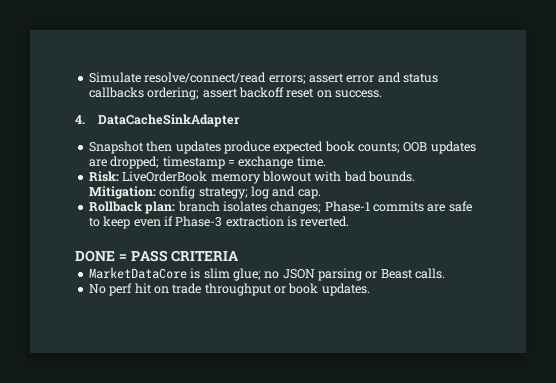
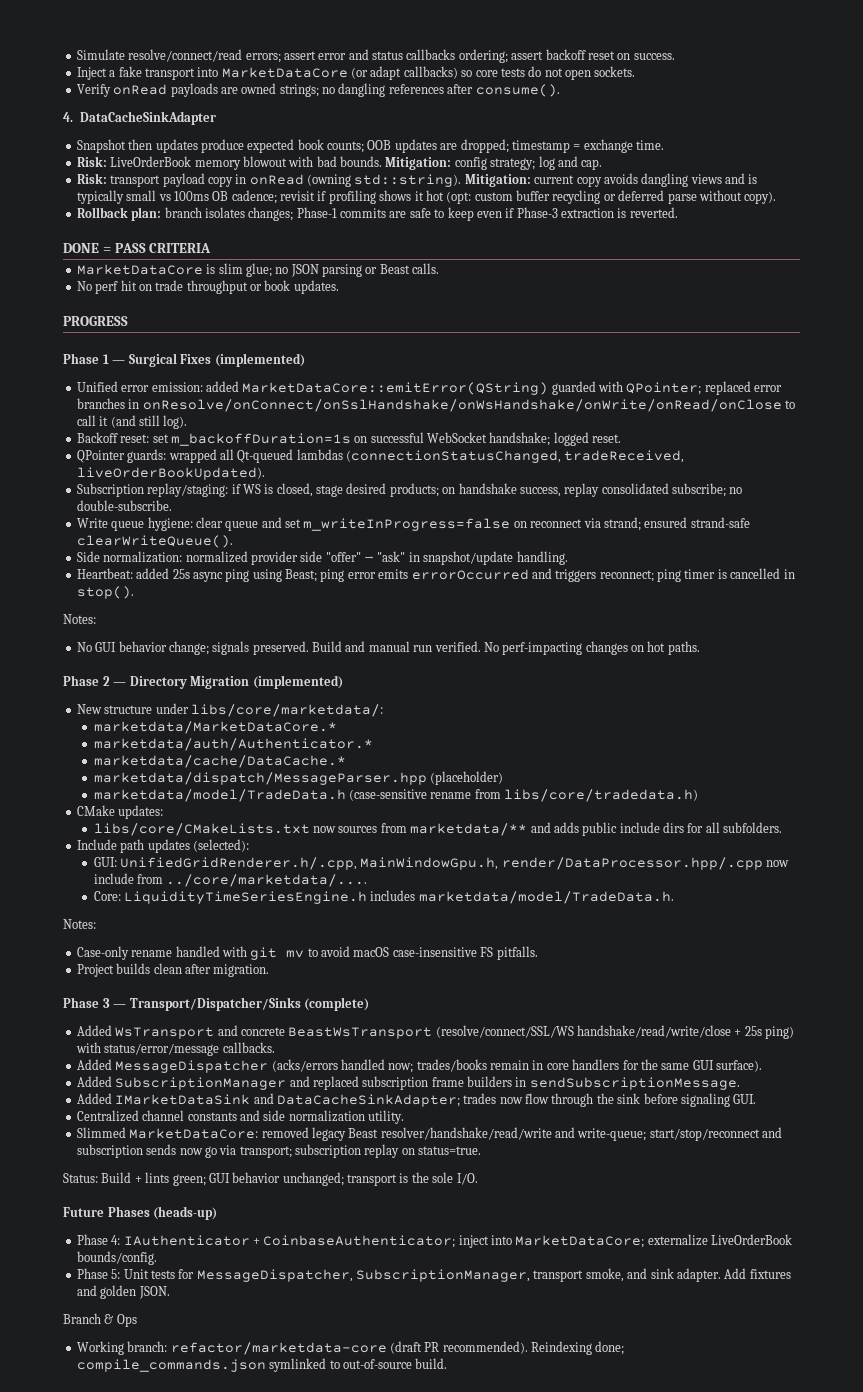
(382, 94) none -> [76,66,636,80] [76,83,560,97] // Inject a fake transport into MarketDataCore (or adapt callbacks) so core tests do not open sockets. // Verify onRead payloads are owned strings; no dangling references after consume().
(321, 194) none -> [76,173,758,187] [76,190,777,204] // Risk: transport payload copy in onRead (owning std::string). Mitigation: current copy avoids dangling views and is typically small vs 100ms OB cadence; revisit if profiling shows it hot (opt: custom buffer recycling or deferred parse without copy).
(370, 289) none -> [63,316,128,326] [63,353,305,367] [76,381,783,395] [76,398,795,412] [76,415,188,429] [76,432,622,446] [76,449,685,463] [76,467,265,480] [76,483,743,497] [76,500,172,511] [76,517,750,531] [76,535,233,548] [76,551,568,565] [76,568,795,582] [76,586,134,599] [63,614,96,624] [76,641,700,655] [63,675,343,689] [76,703,383,717] [93,721,337,734] [93,738,373,751] [93,755,346,768] [93,771,504,785] [93,789,699,802] [76,805,164,819] [93,822,783,836] [76,839,249,853] [93,857,790,870] [93,873,368,887] [93,890,674,904] [63,919,96,929] [76,946,538,960] [76,963,270,977] [63,997,370,1011] [76,1025,795,1039] [75,1042,275,1056] [76,1059,762,1073] [76,1076,740,1090] [76,1093,757,1107] [76,1110,404,1124] [76,1127,783,1141] [76,1144,482,1158] [63,1172,478,1186] [63,1206,218,1220] [76,1234,793,1248] [76,1251,157,1265] [76,1268,791,1282] [76,1285,170,1299] [63,1313,137,1327] [76,1341,625,1355] [76,1358,448,1372] // PROGRESS // Phase 1 — Surgical Fixes (implemented) // Unified error emission: added MarketDataCore::emitError(QString) guarded with QPointer; replaced error branches in onResolve/onConnect/onSslHandshake/onWsHandshake/onWrite/onRead/onClose to call it (and still log). // Backoff reset: set m_backoffDuration=1s on successful WebSocket handshake; logged reset. // QPointer guards: wrapped all Qt-queued lambdas (connectionStatusChanged, tradeReceived, liveOrderBookUpdated). // Subscription replay/staging: if WS is closed, stage desired products; on handshake success, replay consolidated subscribe; no double-subscribe. // Write queue hygiene: clear queue and set m_writeInProgress=false on reconnect via strand; ensured strand-safe clearWriteQueue(). // Side normalization: normalized provider side "offer" → "ask" in snapshot/update handling. // Heartbeat: added 25s async ping using Beast; ping error emits errorOccurred and triggers reconnect; ping timer is cancelled in stop(). // Notes: // No GUI behavior change; signals preserved. Build and manual run verified. No perf-impacting changes on hot paths. // Phase 2 — Directory Migration (implemented) // New structure under libs/core/marketdata/: // marketdata/MarketDataCore.* // marketdata/auth/Authenticator.* // marketdata/cache/DataCache.* // marketdata/dispatch/MessageParser.hpp (placeholder) // marketdata/model/TradeData.h (case-sensitive rename from libs/core/tradedata.h) // CMake updates: // libs/core/CMakeLists.txt now sources from marketdata/** and adds public include dirs for all subfolders. // Include path updates (selected): // GUI: UnifiedGridRenderer.h/.cpp, MainWindowGpu.h, render/DataProcessor.hpp/.cpp now include from ../core/marketdata/.... // Core: LiquidityTimeSeriesEngine.h includes marketdata/model/TradeData.h. // Notes: // Case-only rename handled with git mv to avoid macOS case-insensitive FS pitfalls. // Project builds clean after migration. // Phase 3 — Transport/Dispatcher/Sinks (complete) // Added WsTransport and concrete BeastWsTransport (resolve/connect/SSL/WS handshake/read/write/close + 25s ping) with status/error/message callbacks. // Added MessageDispatcher (acks/errors handled now; trades/books remain in core handlers for the same GUI surface). // Added SubscriptionManager and replaced subscription frame builders in sendSubscriptionMessage. // Added IMarketDataSink and DataCacheSinkAdapter; trades now flow through the sink before signaling GUI. // Centralized channel constants and side normalization utility. // Slimmed MarketDataCore: removed legacy Beast resolver/handshake/read/write and write-queue; start/stop/reconnect and subscription sends now go via transport; subscription replay on status=true. // Status: Build + lints green; GUI behavior unchanged; transport is the sole I/O. // Future Phases (heads-up) // Phase 4: IAuthenticator + CoinbaseAuthenticator; inject into MarketDataCore; externalize LiveOrderBook bounds/config. // Phase 5: Unit tests for MessageDispatcher, SubscriptionManager, transport smoke, and sink adapter. Add fixtures and golden JSON. // Branch & Ops // Working branch: refactor/marketdata-core (draft PR recommended). Reindexing done; compile_commands.json symlinked to out-of-source build.

